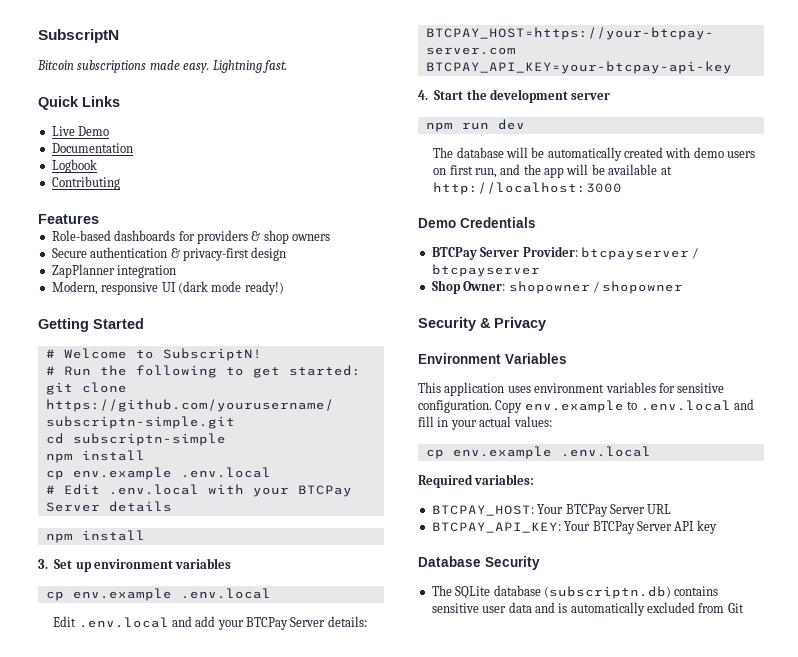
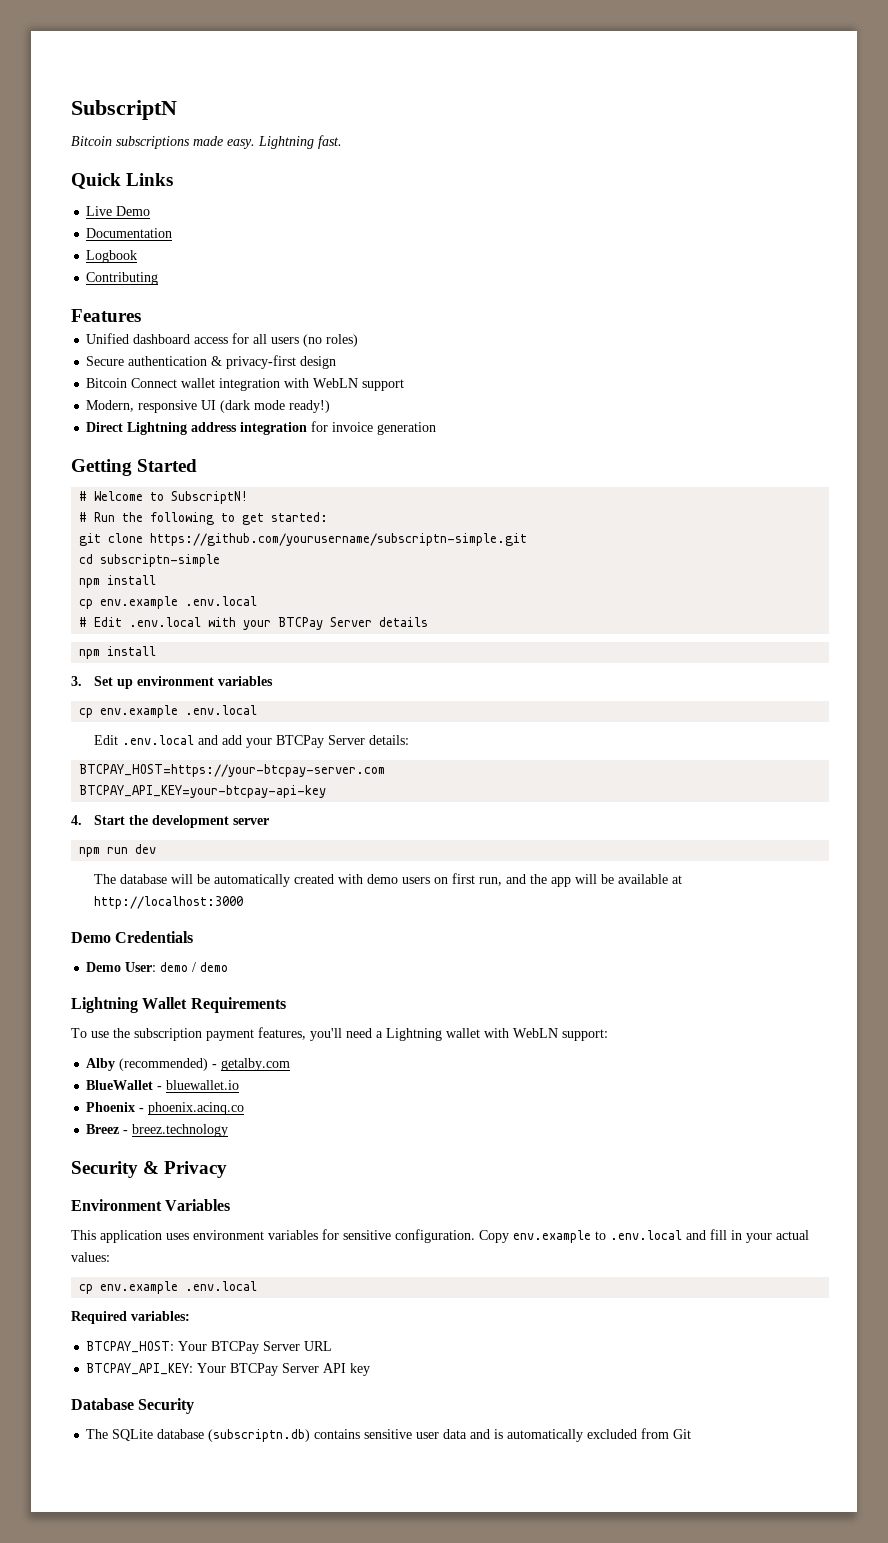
[51,230,330,244] Role-based dashboards for providers & shop owners -> [86,333,359,347] Unified dashboard access for all users (no roles)
[51,264,177,278] ZapPlanner integration -> [86,378,405,391] Bitcoin Connect wallet integration with WebLN support
(284, 288) none -> [86,421,437,435] // Direct Lightning address integration for invoice generation
[431,246,699,260] [431,264,540,277] [431,280,684,294] BTCPay Server Provider: btcpayserver / btcpayserver // Shop Owner: shopowner / shopowner -> [86,962,229,972] [71,997,286,1013] [71,1027,608,1041] [86,1058,291,1071] [86,1080,240,1090] [86,1102,245,1115] [86,1124,229,1137] Demo User: demo / demo // Lightning Wallet Requirements // To use the subscription payment features, you'll need a Lightning wallet with WebLN support: // Alby (recommended) - getalby.com // BlueWallet - bluewallet.io // Phoenix - phoenix.acinq.co // Breez - breez.technology

